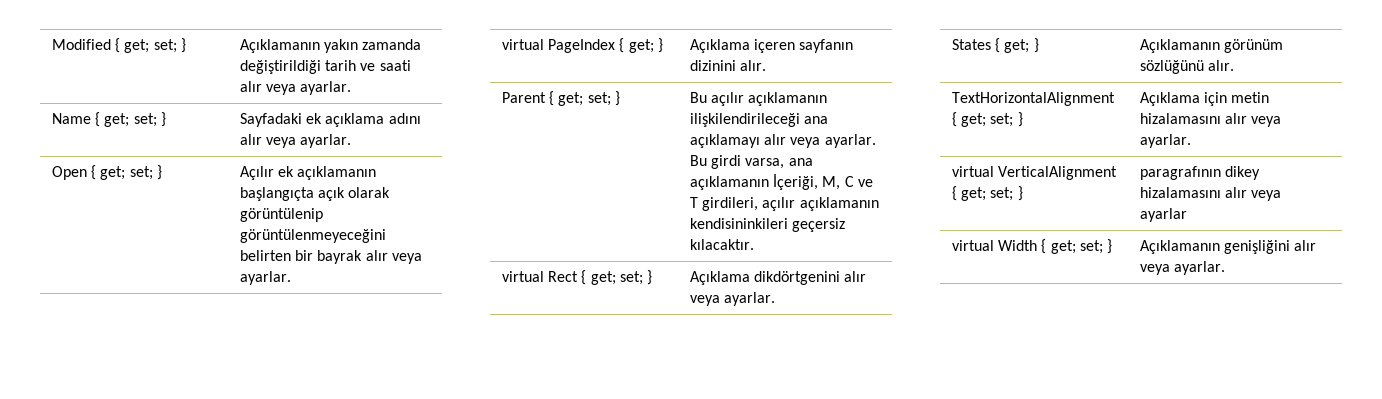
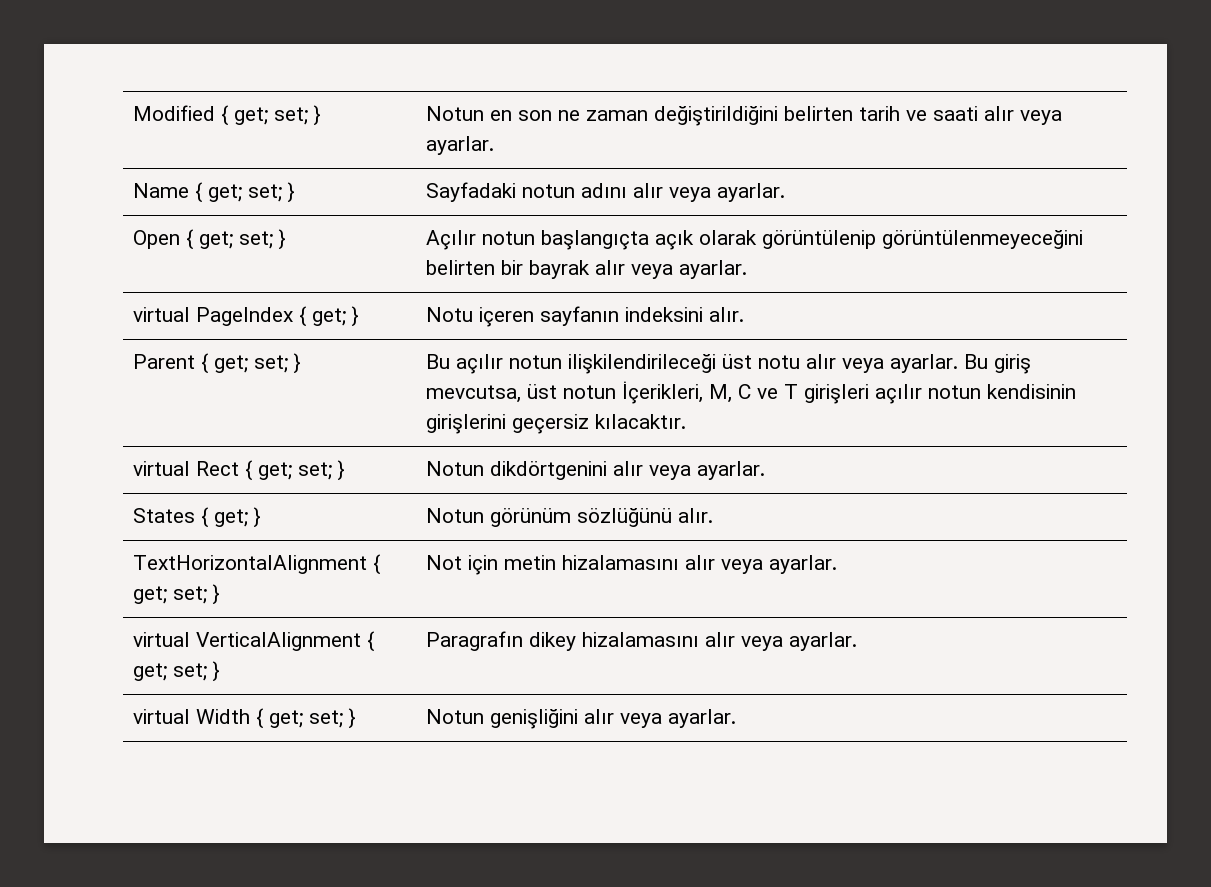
[240,39,422,53] [240,60,322,74] Açıklamanın yakın zamanda değiştirildiği -> [425,106,853,126] Notun en son ne zaman değiştirildiğini belirten
[306,113,385,127] ek açıklama -> [521,184,575,198] notun
[278,166,377,180] ek açıklamanın -> [481,231,535,245] notun
[690,39,751,53] Açıklama -> [425,307,473,322] Notu
[690,60,737,71] dizinini -> [624,307,703,322] indeksini
[748,92,828,106] [690,113,829,127] [690,134,876,148] [690,155,813,169] [690,174,873,190] [690,197,879,211] [690,218,789,229] açıklamanın ilişkilendirileceği ana açıklamayı alır veya ayarlar. Bu girdi varsa, ana açıklamanın İçeriği, M, C ve T girdileri, açılır açıklamanın kendisininkileri -> [508,354,1031,374] [425,381,1076,404] [425,414,506,434] notun ilişkilendirileceği üst notu alır veya ayarlar. Bu giriş mevcutsa, üst notun İçerikleri, M, C ve T girişleri açılır notun kendisinin girişlerini
[690,271,751,285] Açıklama -> [425,461,484,476] Notun
[1140,39,1221,53] Açıklamanın -> [425,508,484,523] Notun
[1140,92,1201,106] Açıklama -> [425,555,462,570] Not
[1140,166,1222,180] paragrafının -> [425,631,523,651] Paragrafın
[1140,208,1188,222] ayarlar -> [788,632,857,651] ayarlar.
[1140,240,1221,254] Açıklamanın -> [425,709,484,724] Notun

